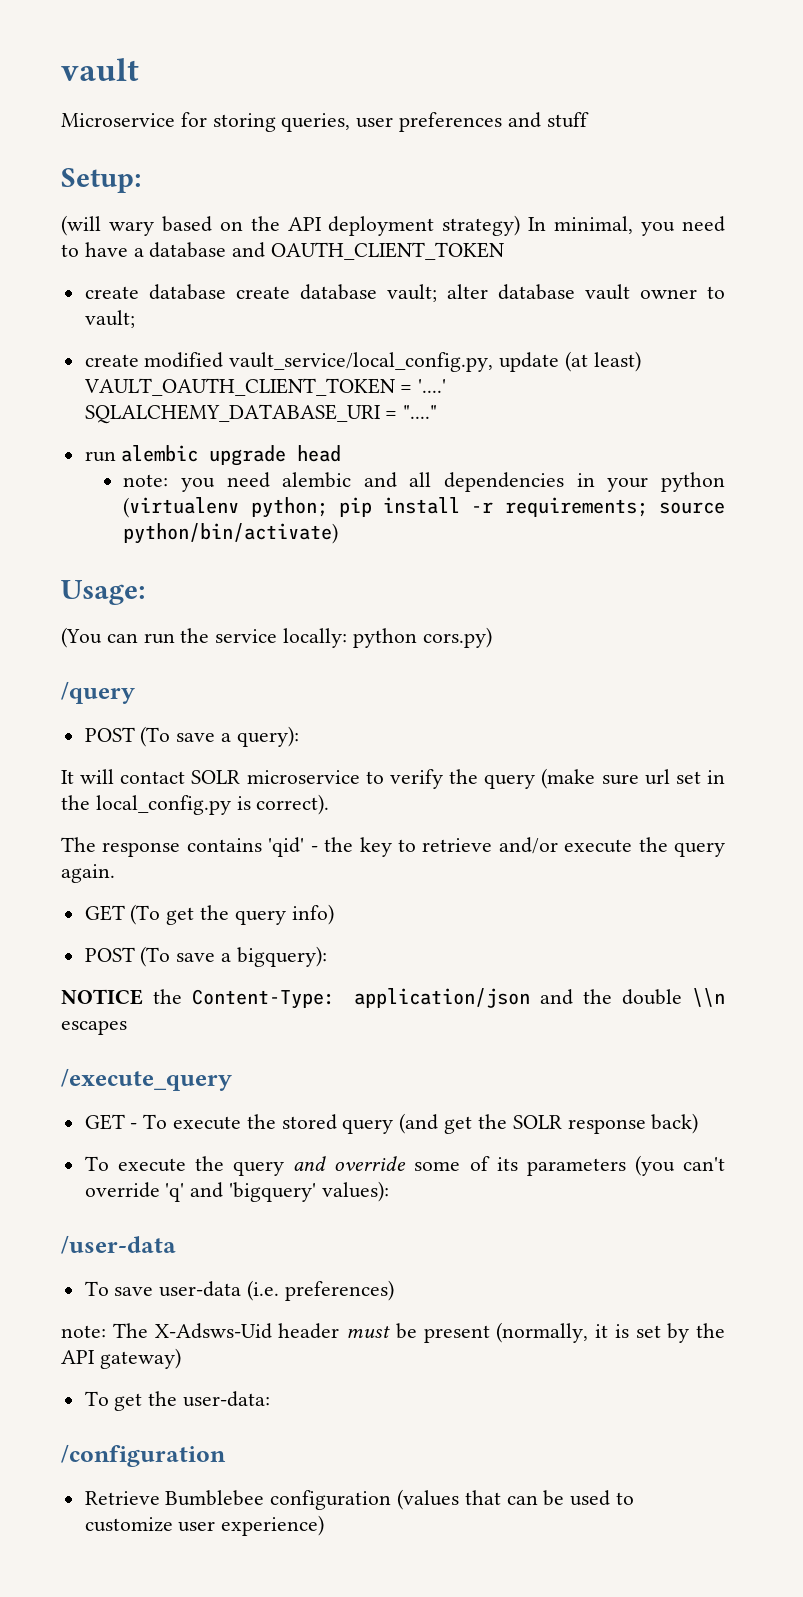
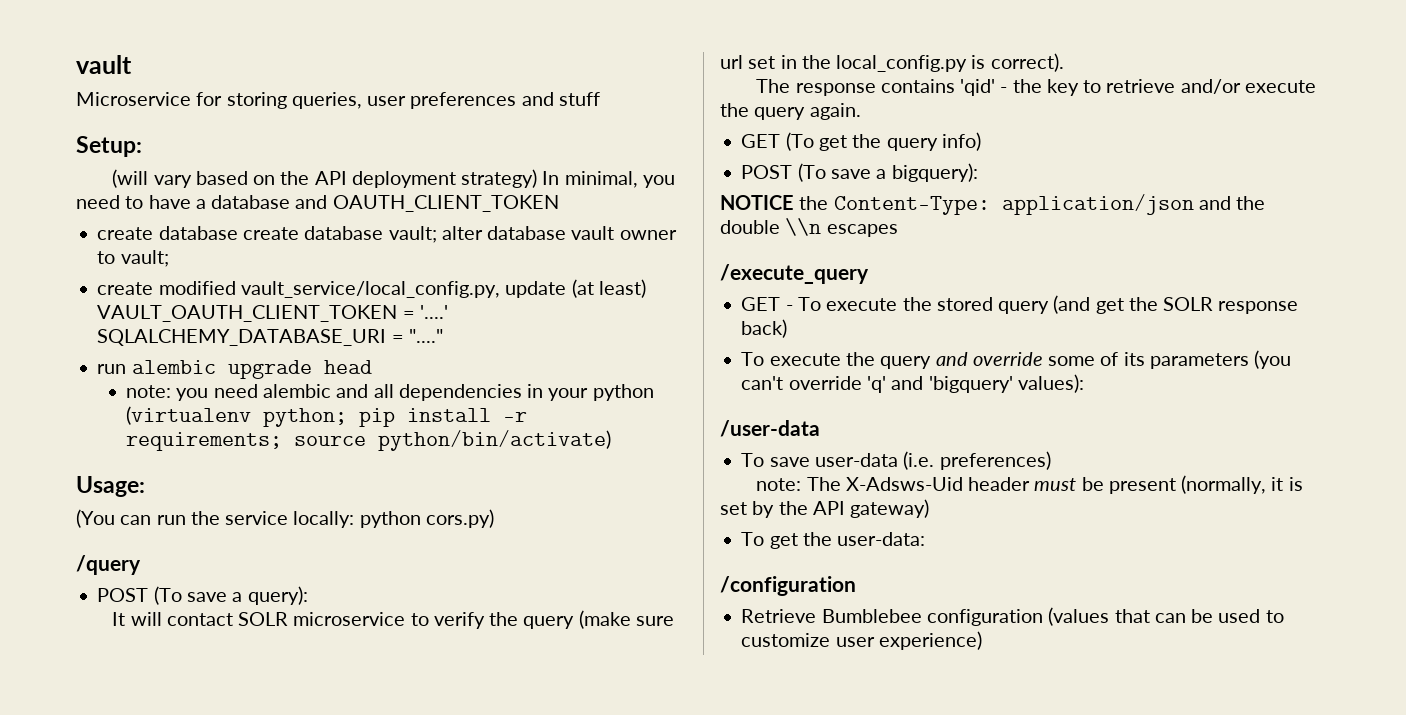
[108,221,154,236] wary -> [153,175,192,188] vary

